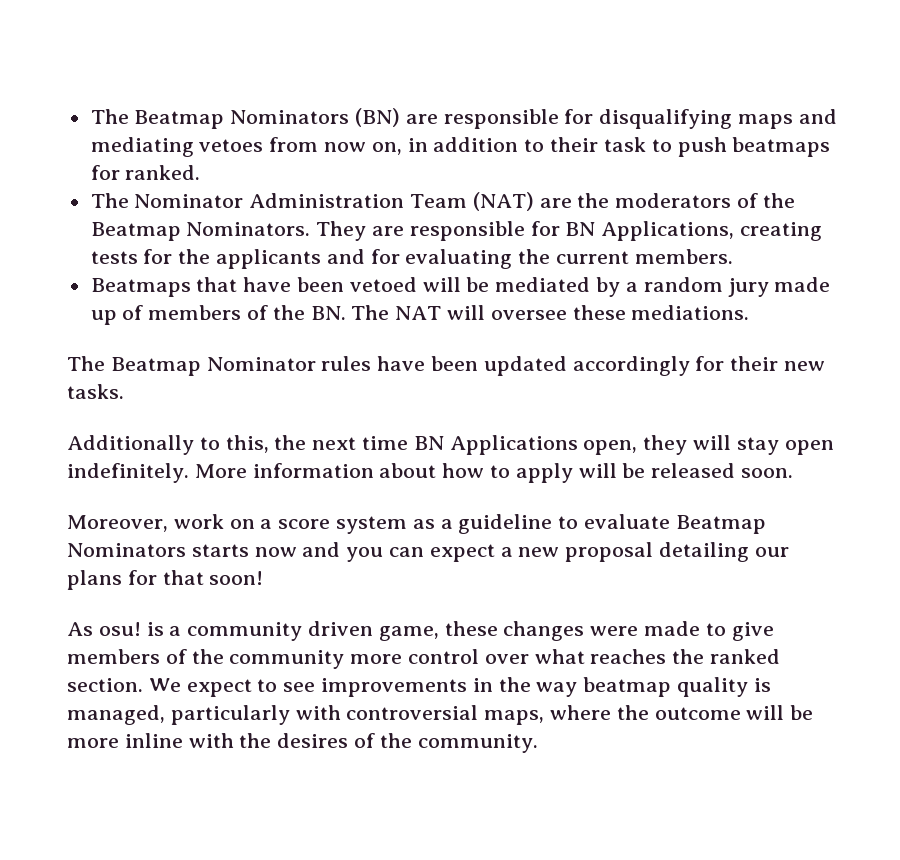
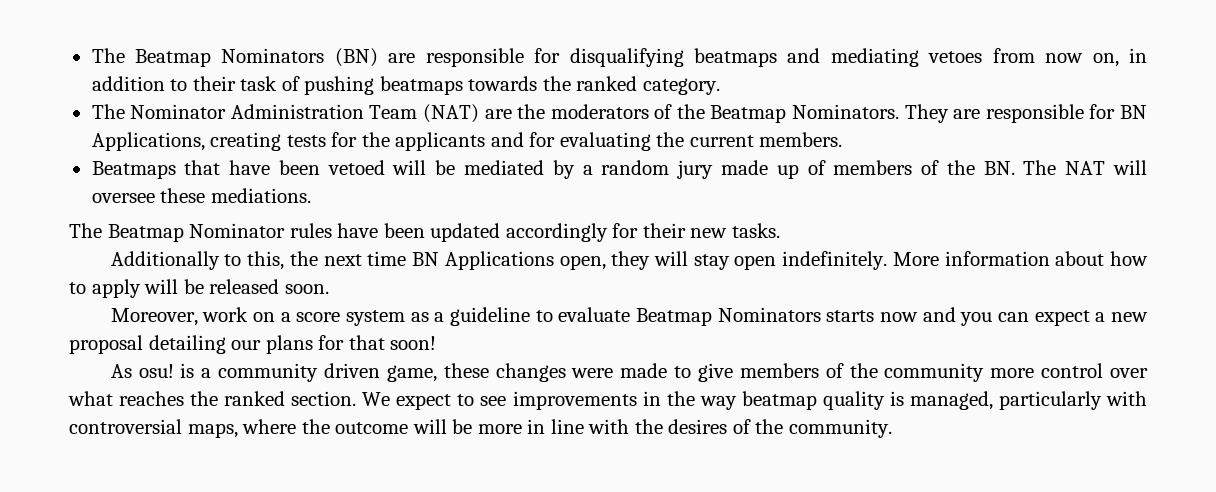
[738,114,794,129] maps -> [693,48,777,67] beatmaps
[651,137,831,157] [90,165,201,180] to push beatmaps for ranked. -> [281,76,720,95] of pushing beatmaps towards the ranked category.
[124,733,183,748] inline -> [527,419,584,434] in line

